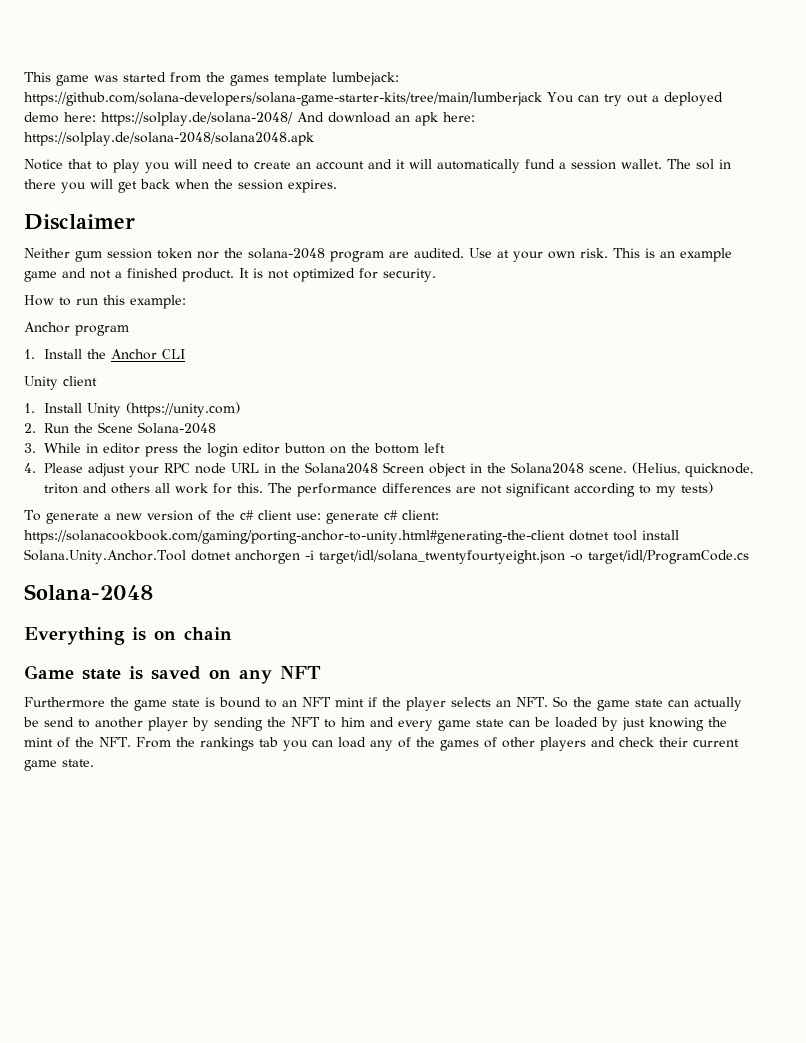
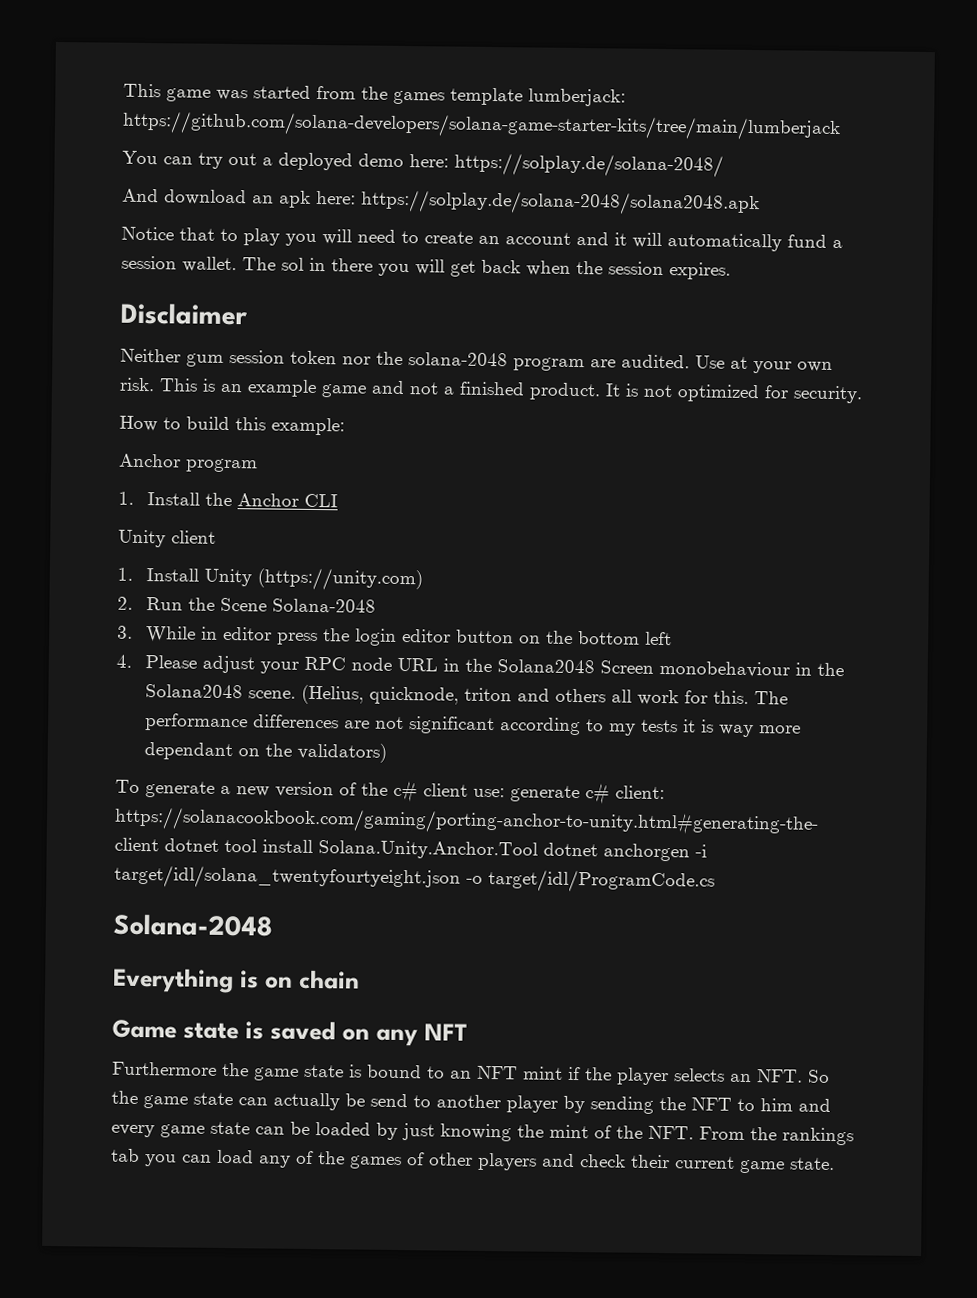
[332,72,399,86] lumbejack: -> [528,88,626,107] lumberjack:
(542, 99) none -> (841, 126) //
(293, 119) none -> (724, 165) //
[76,298,98,305] run -> [186,416,230,431] build
[429,463,467,477] object -> [659,660,791,678] monobehaviour
[681,482,714,494] tests) -> [641,719,802,738] [144,742,388,763] tests it is way more dependant on the validators)

